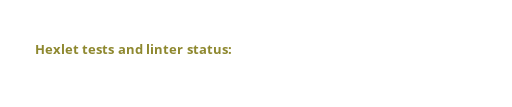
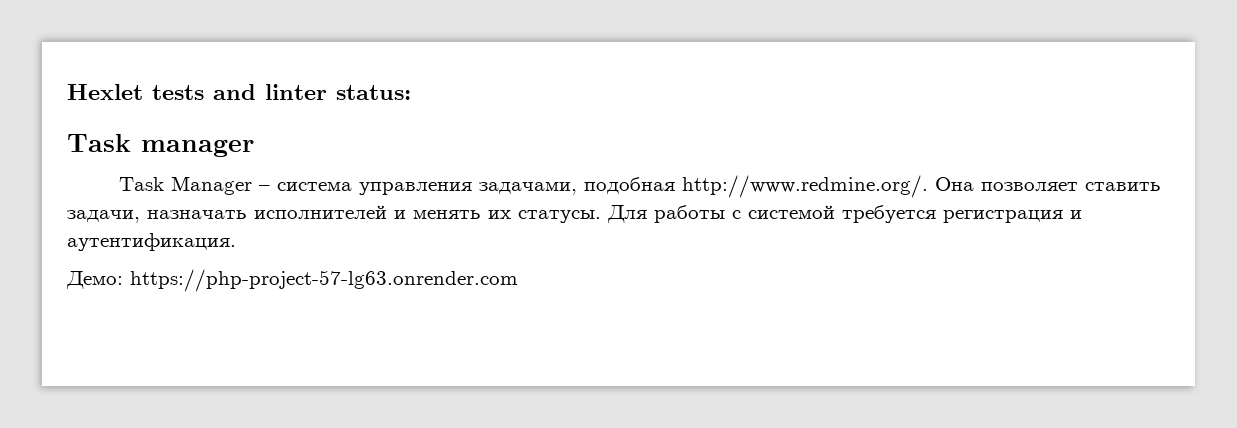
(232, 49) none -> [67,134,254,157] [118,175,1161,198] [67,205,1082,223] [67,233,236,251] [66,269,518,292] // Task manager // Task Manager – система управления задачами, подобная http://www.redmine.org/. Она позволяет ставить задачи, назначать исполнителей и менять их статусы. Для работы с системой требуется регистрация и аутентификация. // Демо: https://php-project-57-lg63.onrender.com

